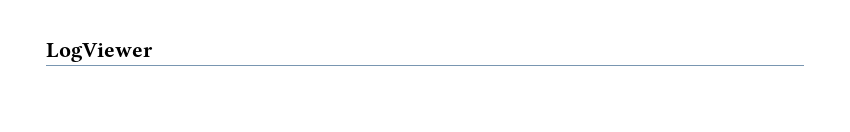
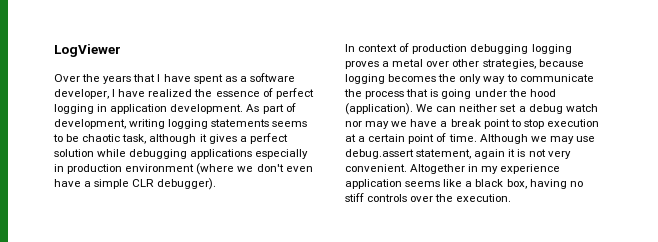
(153, 52) none -> [54,73,295,84] [54,88,314,99] [54,103,296,114] [54,119,308,129] [53,133,288,144] [54,149,309,159] [54,163,313,175] [54,178,217,190] [345,43,572,54] [345,59,584,69] [345,74,594,84] [344,89,556,99] [345,103,598,115] [345,119,599,129] [345,133,595,144] [345,149,571,159] [345,164,561,174] [345,179,583,189] [345,193,512,202] // Over the years that I have spent as a software developer, I have realized the essence of perfect logging in application development. As part of development, writing logging statements seems to be chaotic task, although it gives a perfect solution while debugging applications especially in production environment (where we don't even have a simple CLR debugger). // In context of production debugging logging proves a metal over other strategies, because logging becomes the only way to communicate the process that is going under the hood (application). We can neither set a debug watch nor may we have a break point to stop execution at a certain point of time. Although we may use debug.assert statement, again it is not very convenient. Altogether in my experience application seems like a black box, having no stiff controls over the execution.

